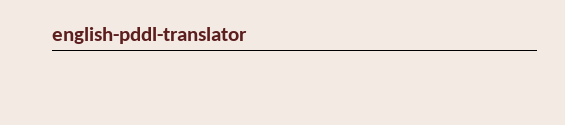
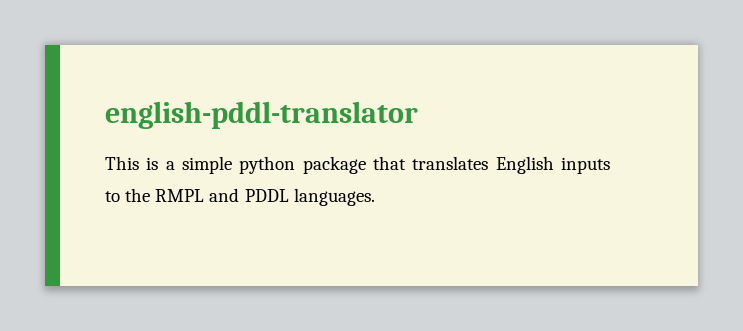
(247, 35) none -> [105,156,610,174] [105,188,375,206] // This is a simple python package that translates English inputs to the RMPL and PDDL languages.

